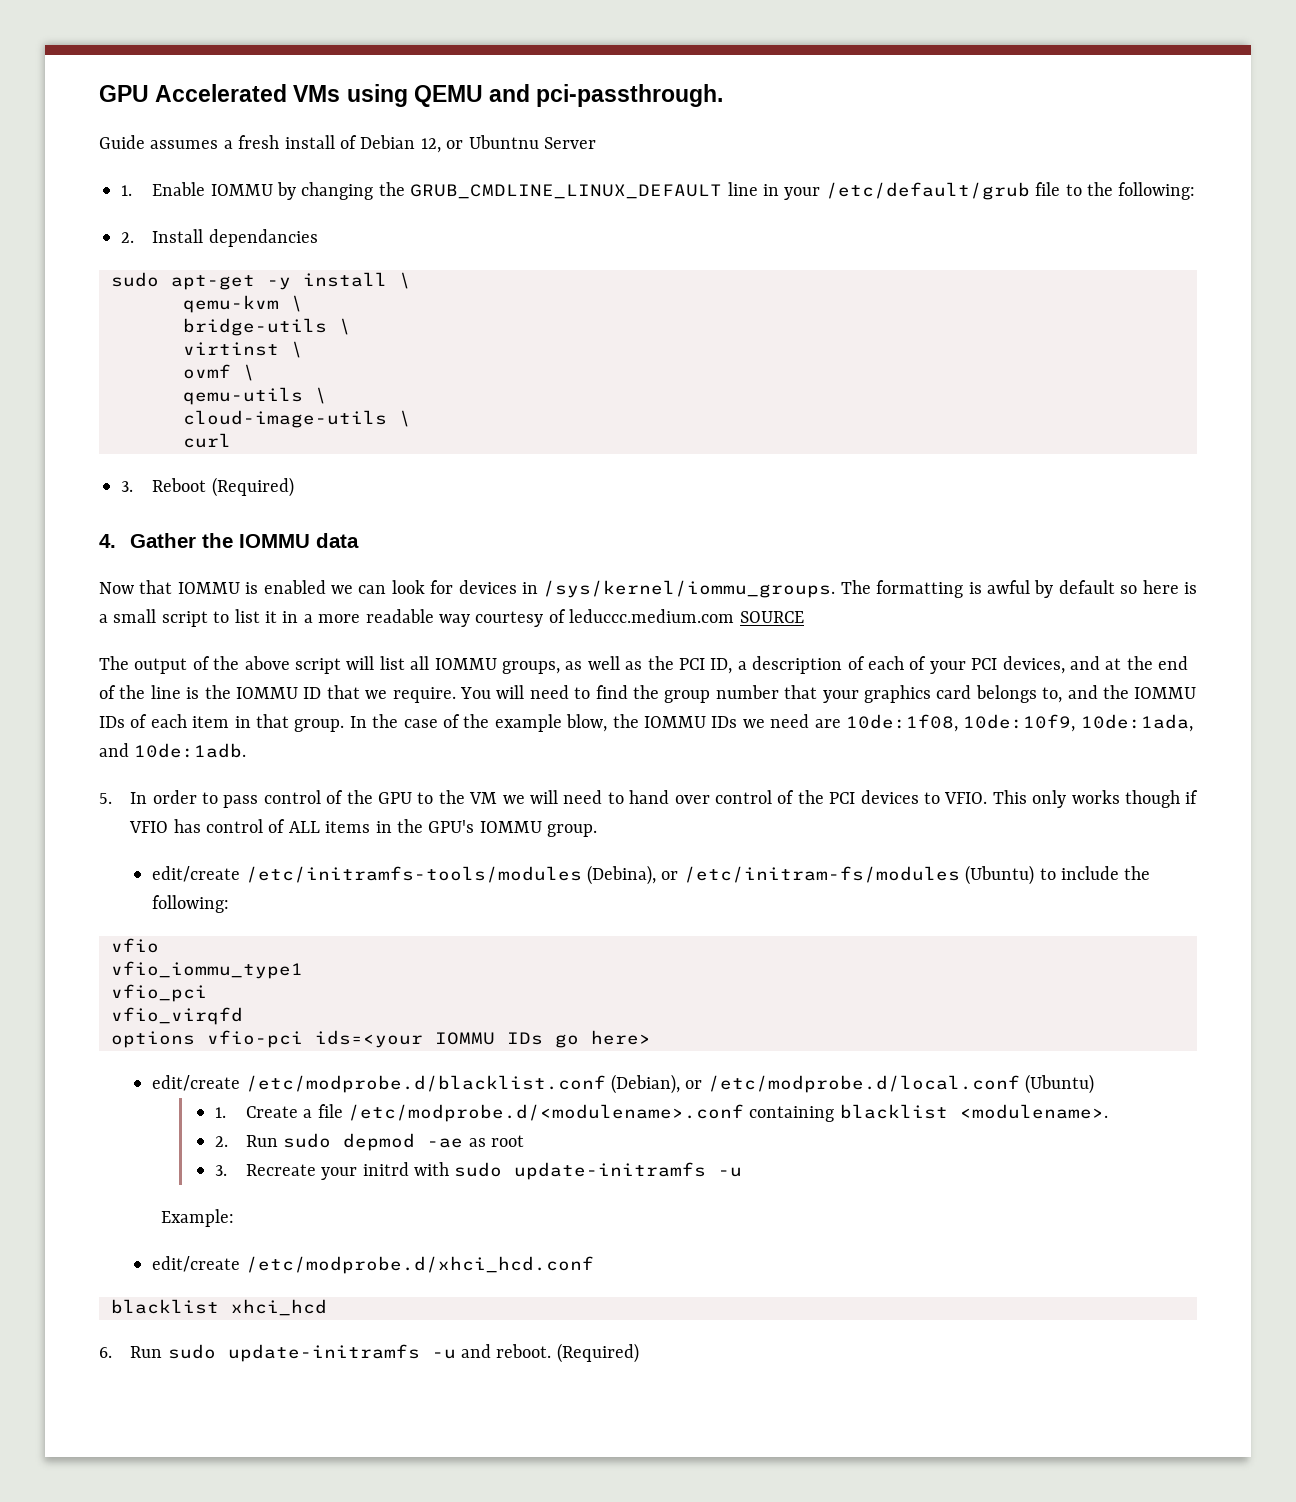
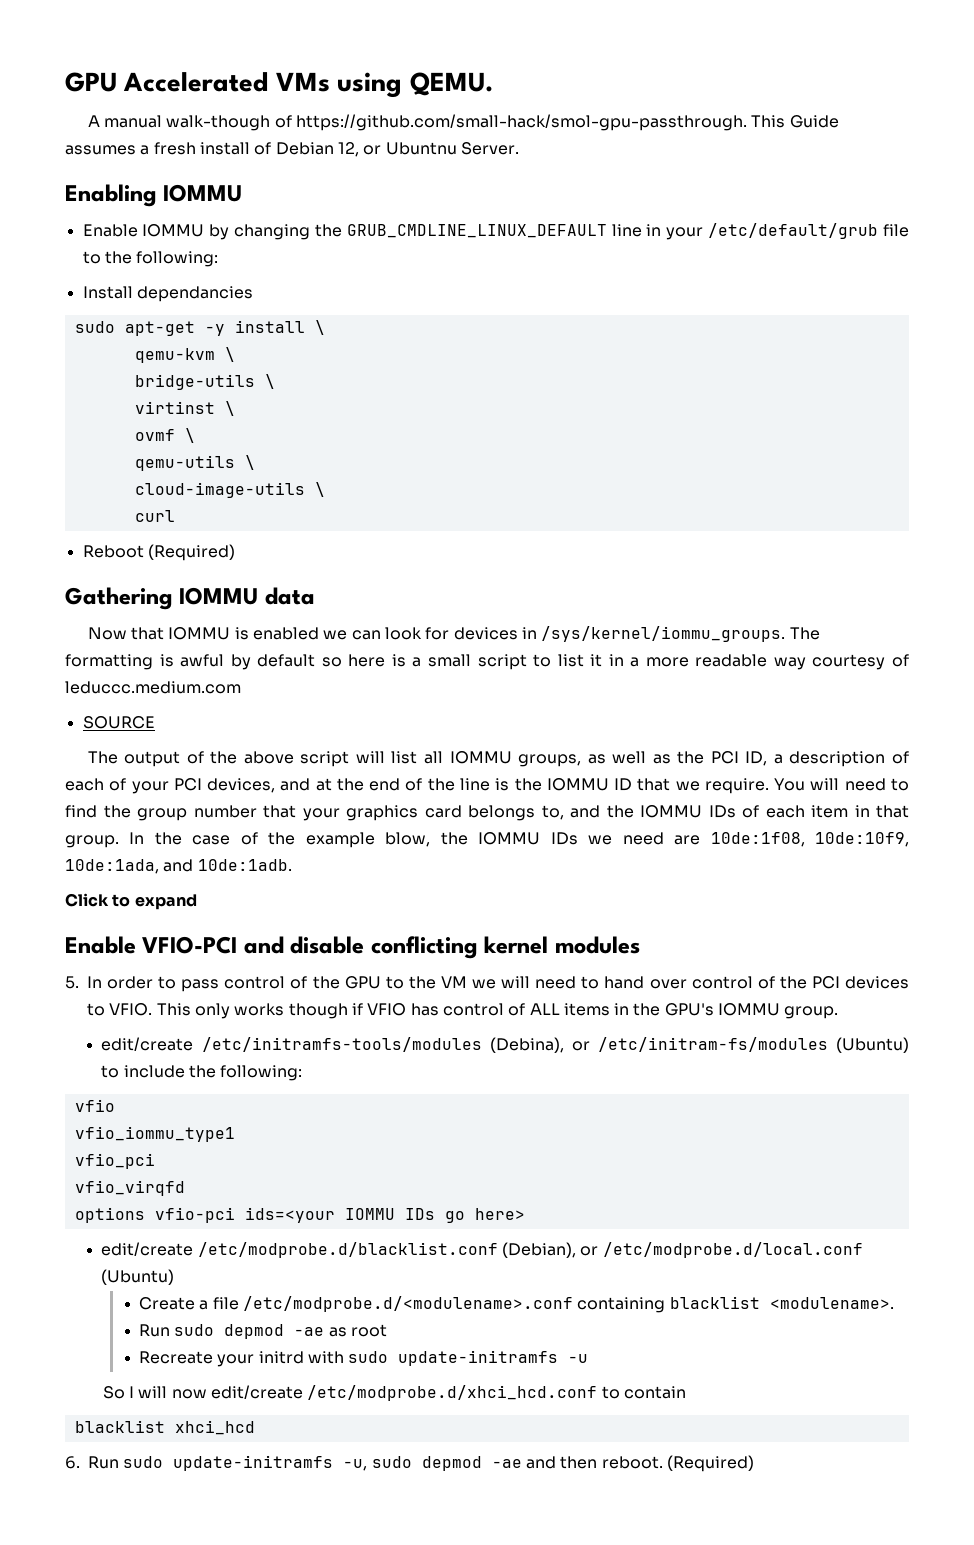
[413,84,724,107] QEMU and pci-passthrough. // -> [409,72,493,96] [87,114,786,131] QEMU. // A manual walk-though of https://github.com/small-hack/smol-gpu-passthrough. This
[543,137,596,149] [121,185,132,196] Server // 1. -> [460,142,519,155] [65,184,243,207] Server. // Enabling IOMMU //
[121,232,134,243] 2. -> (219, 259) none
[121,481,133,492] 3. -> (175, 516) none
[99,533,234,548] 4. Gather the -> [65,587,173,610] Gathering
(735, 616) none -> (241, 687) //
(247, 750) none -> [65,893,197,910] [65,936,640,959] // Click to expand // Enable VFIO-PCI and disable conflicting kernel modules
[214,1107,226,1118] 1. -> (175, 1277) none
[214,1136,228,1147] 2. -> (894, 1303) none
[214,1165,227,1176] 3. -> (387, 1330) none
[161,1209,235,1227] Example: // -> [102,1386,207,1399] So I will now
(594, 1265) none -> [601,1386,686,1399] to contain
[431,1344,491,1359] -u and -> [343,1456,598,1471] -u, sudo depmod -ae and then

